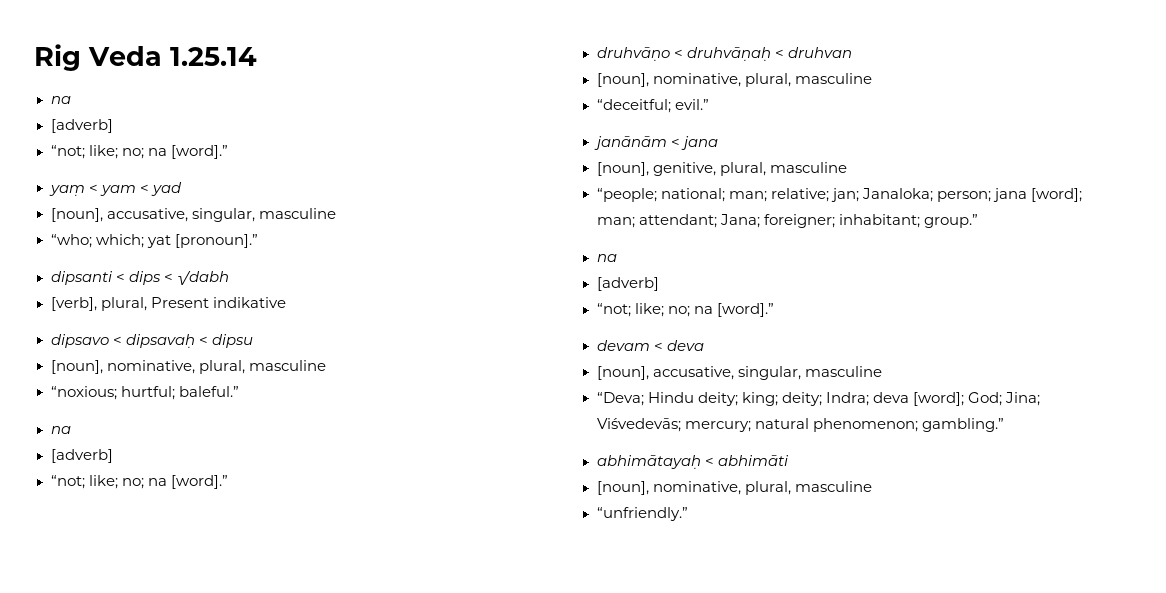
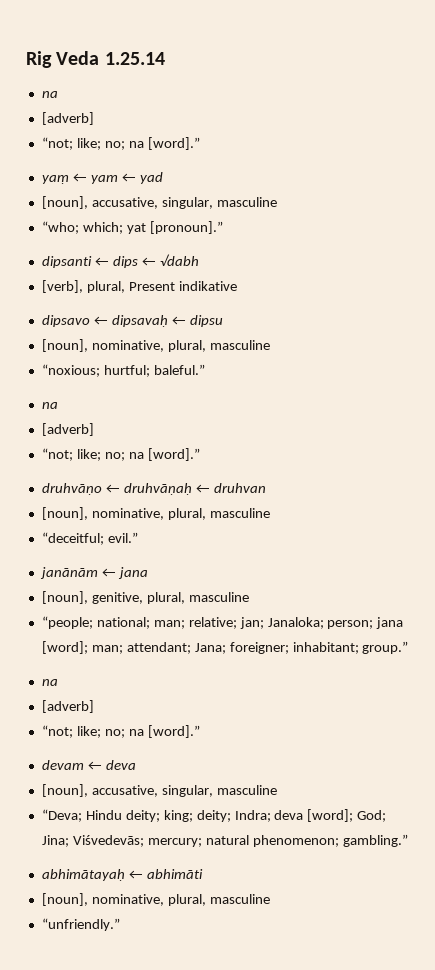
[88,184,149,196] < yam < -> [72,173,136,184] ← yam ←
[115,271,173,285] < dips < -> [94,256,156,268] ← dips ←
[112,334,208,348] < dipsavaḥ < -> [93,315,186,327] ← dipsavaḥ ←
[673,47,784,61] < druhvāṇaḥ < -> [105,483,210,495] ← druhvāṇaḥ ←
[670,138,680,147] < -> [101,568,116,577] ←
[653,342,663,351] < -> [87,761,102,770] ←
[704,457,714,466] < -> [128,870,143,879] ←

